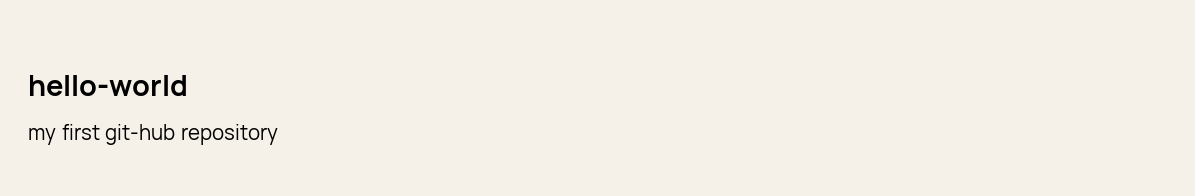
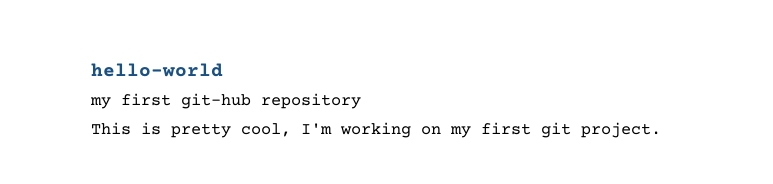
(278, 134) none -> [91,122,661,138] // This is pretty cool, I'm working on my first git project.

